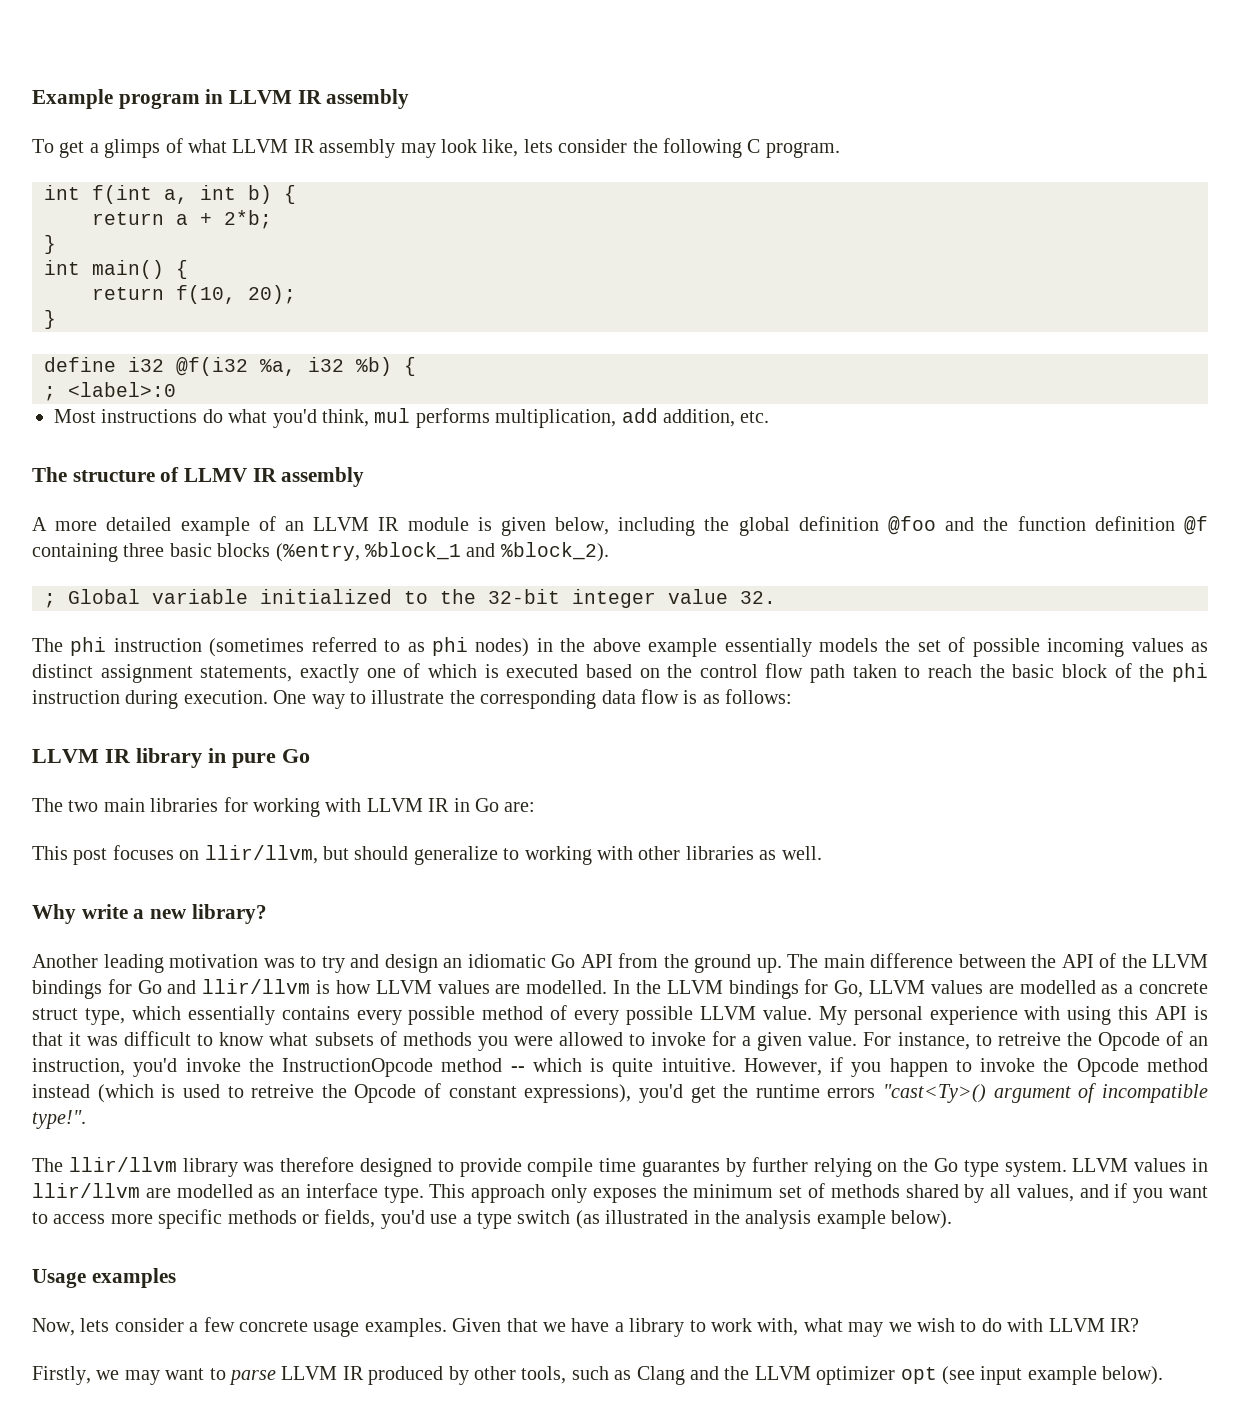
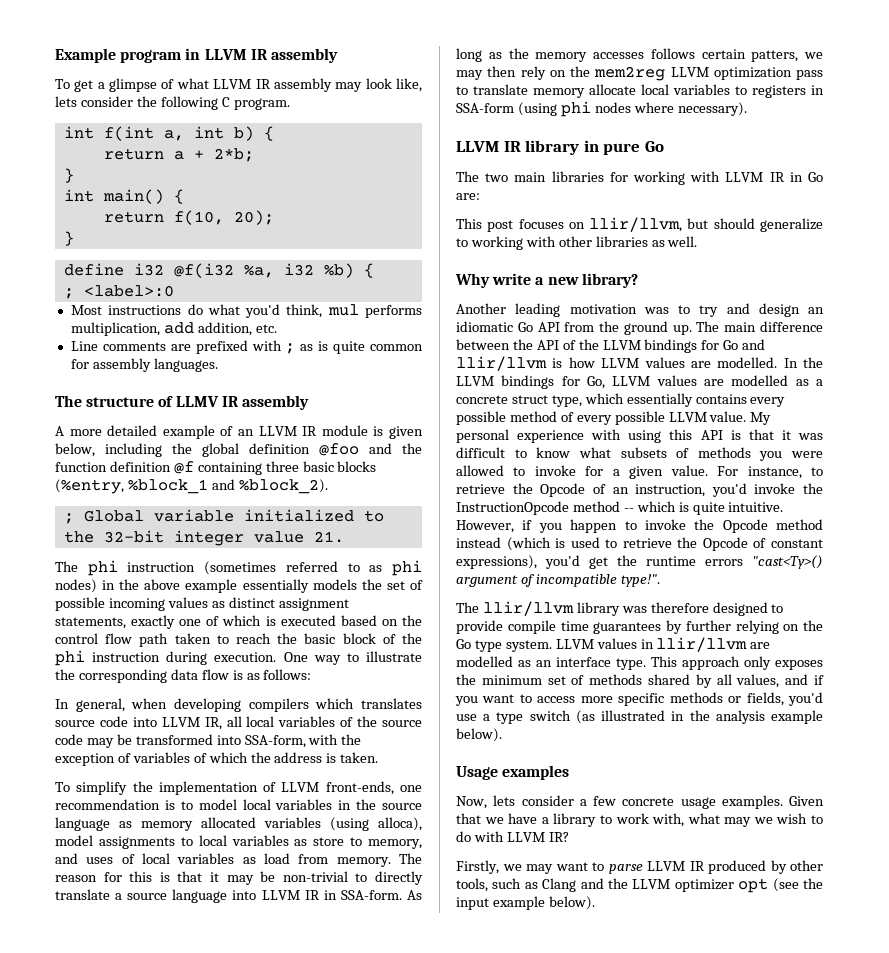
[104,139,161,158] glimps -> [109,78,158,92] glimpse
(770, 417) none -> [70,340,423,354] [70,358,218,372] // Line comments are prefixed with ; as is quite common for assembly languages.
[740,591,776,604] 32. -> [313,531,344,543] 21.
(793, 696) none -> [55,698,422,712] [55,716,422,730] [55,734,362,748] [55,752,379,766] [55,781,422,795] [55,799,422,810] [55,817,422,831] [55,835,422,849] [55,853,422,867] [55,871,424,885] [55,889,422,903] [456,48,823,62] [456,66,823,81] [456,84,824,98] [456,101,747,117] // In general, when developing compilers which translates source code into LLVM IR, all local variables of the source code may be transformed into SSA-form, with the exception of variables of which the address is taken. // To simplify the implementation of LLVM front-ends, one recommendation is to model local variables in the source language as memory allocated variables (using alloca), model assignments to local variables as store to memory, and uses of local variables as load from memory. The reason for this is that it may be non-trivial to directly translate a source language into LLVM IR in SSA-form. As long as the memory accesses follows certain patters, we may then rely on the mem2reg LLVM optimization pass to translate memory allocate local variables to registers in SSA-form (using phi nodes where necessary).
[997,1032,1061,1046] retreive -> [456,484,505,494] retrieve
[251,1084,315,1098] retreive -> [622,538,672,548] retrieve
[642,1160,721,1177] guarantes -> [593,622,662,634] guarantees
(975, 1375) none -> [803,878,823,889] the

